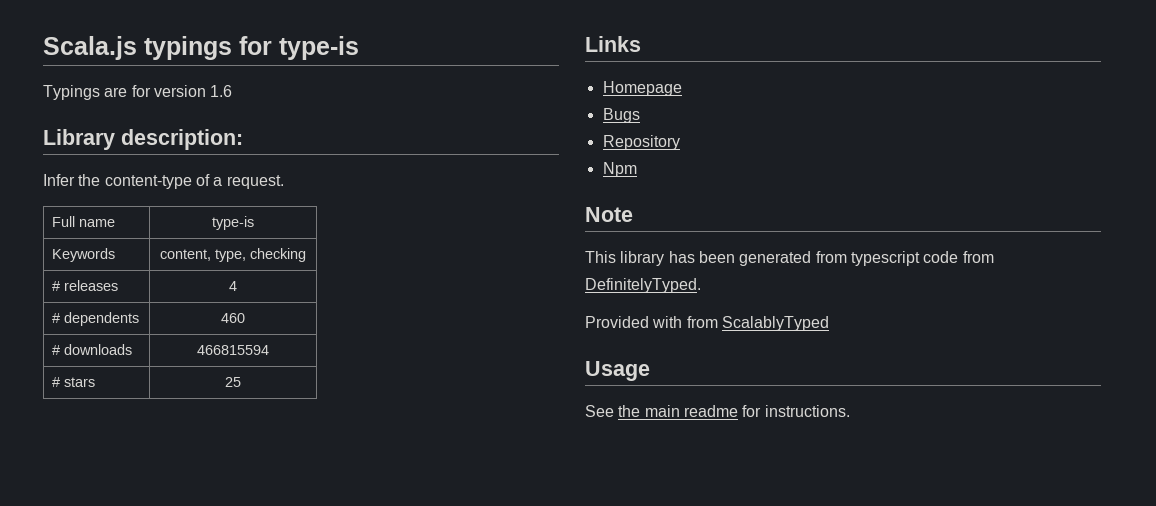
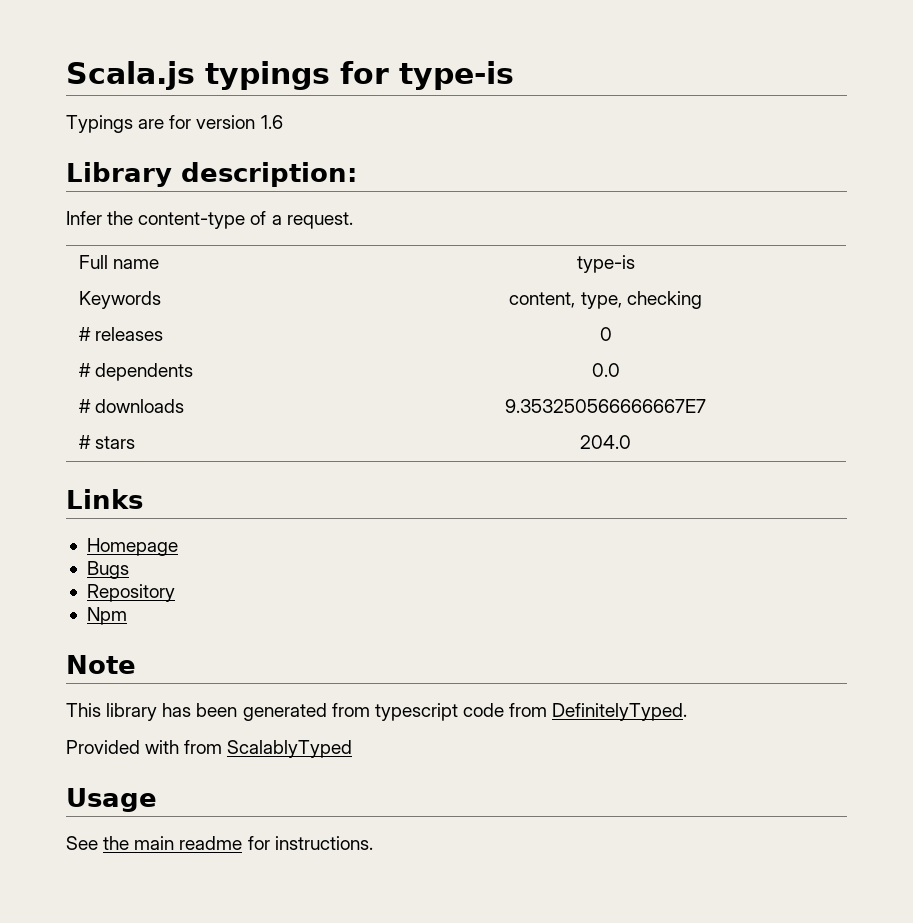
[229,281,237,291] 4 -> [599,327,612,341] 0
[221,313,245,323] 460 -> [591,363,620,377] 0.0
[197,345,269,355] 466815594 -> [505,399,706,413] 9.353250566666667E7
[225,377,241,387] 25 -> [580,435,631,449] 204.0

